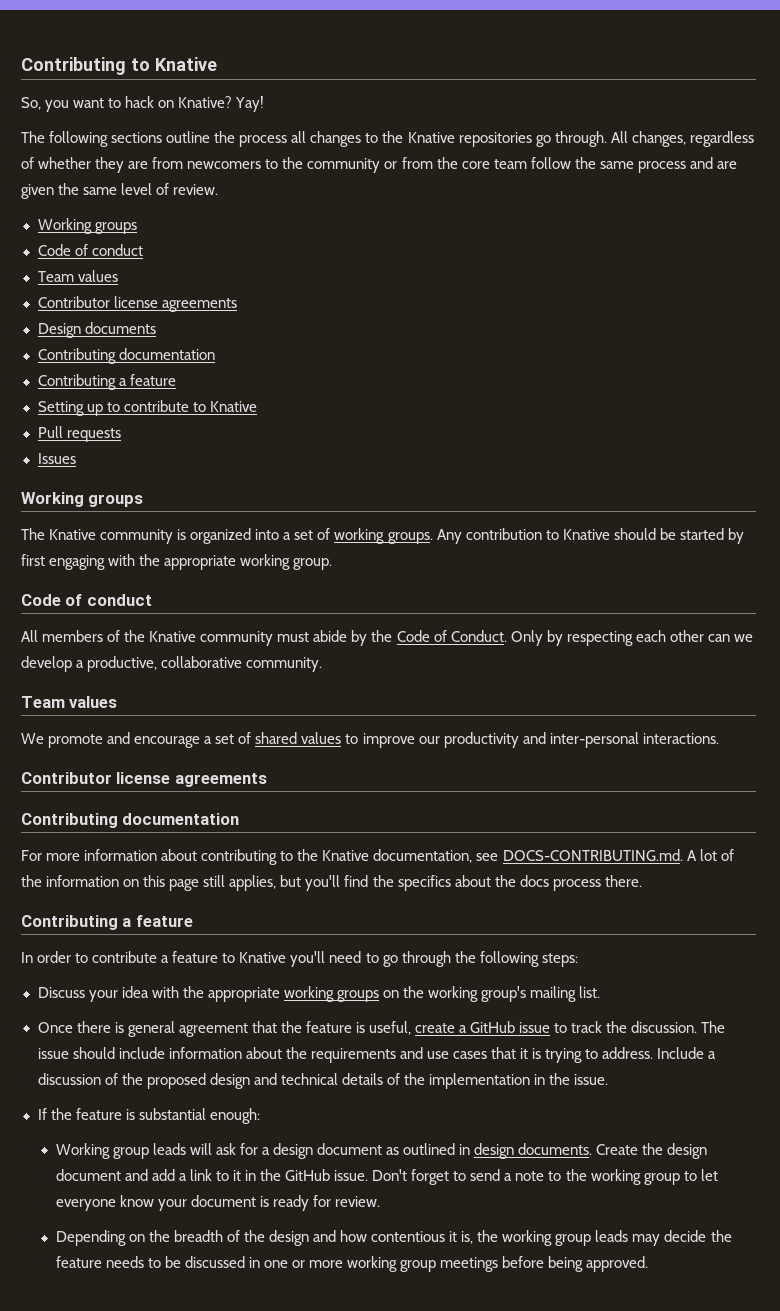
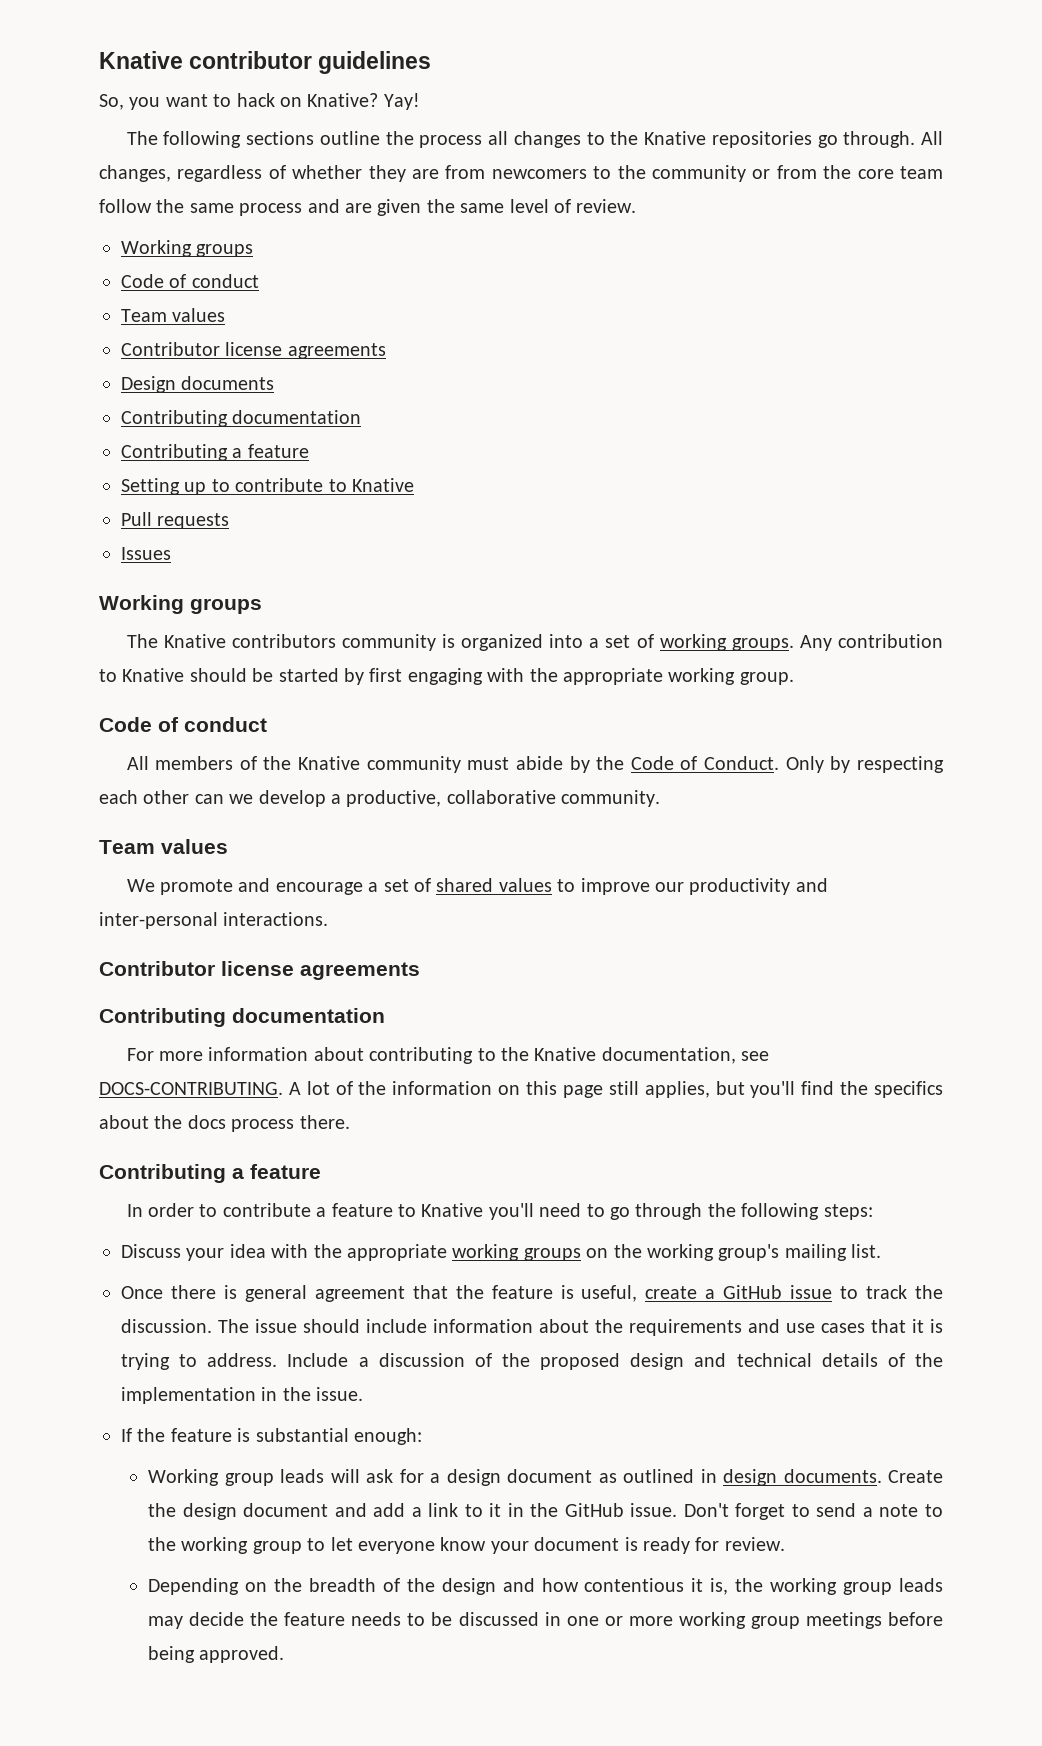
[21,57,217,75] Contributing to Knative -> [99,51,432,74] Knative contributor guidelines
(97, 534) none -> [231,634,336,648] contributors
[502,849,683,861] DOCS-CONTRIBUTING.md. -> [99,1082,283,1095] DOCS-CONTRIBUTING.

